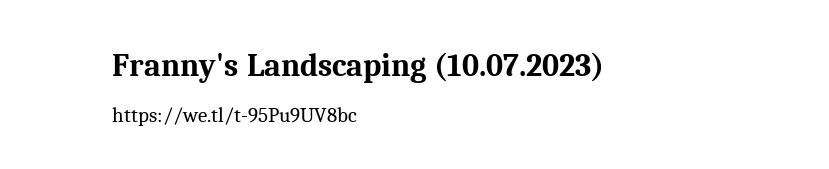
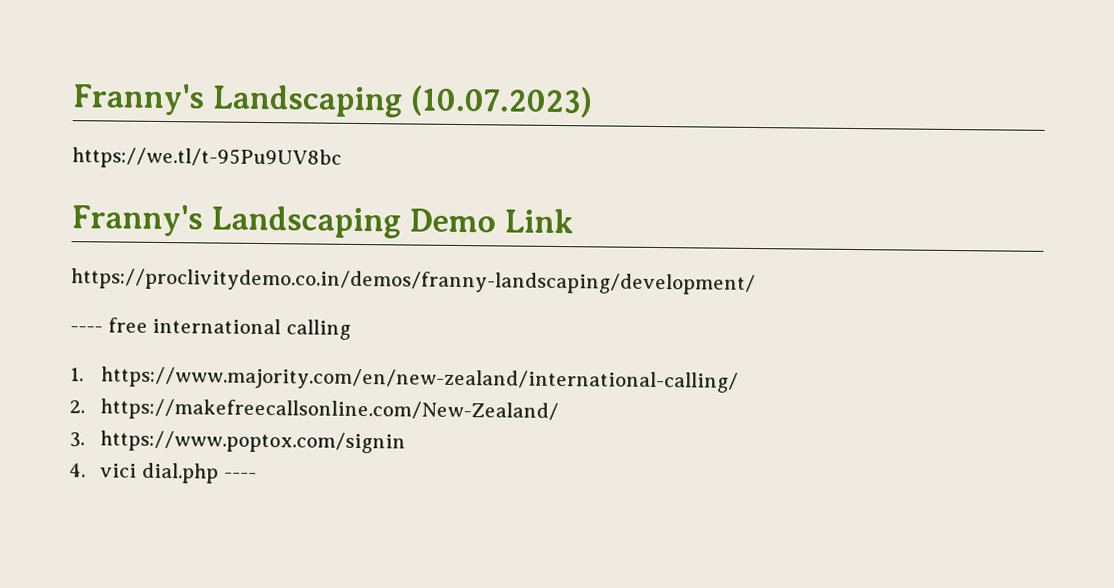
(357, 116) none -> [71,204,574,239] [71,268,756,296] [70,317,351,340] [70,366,740,393] [69,398,560,424] [69,430,407,454] [69,462,257,484] // Franny's Landscaping Demo Link // https://proclivitydemo.co.in/demos/franny-landscaping/development/ // ---- free international calling // 1. https://www.majority.com/en/new-zealand/international-calling/ // 2. https://makefreecallsonline.com/New-Zealand/ // 3. https://www.poptox.com/signin // 4. vici dial.php ----

